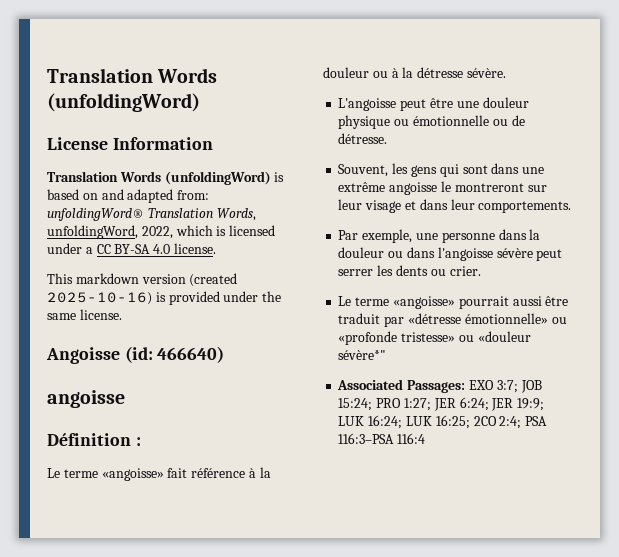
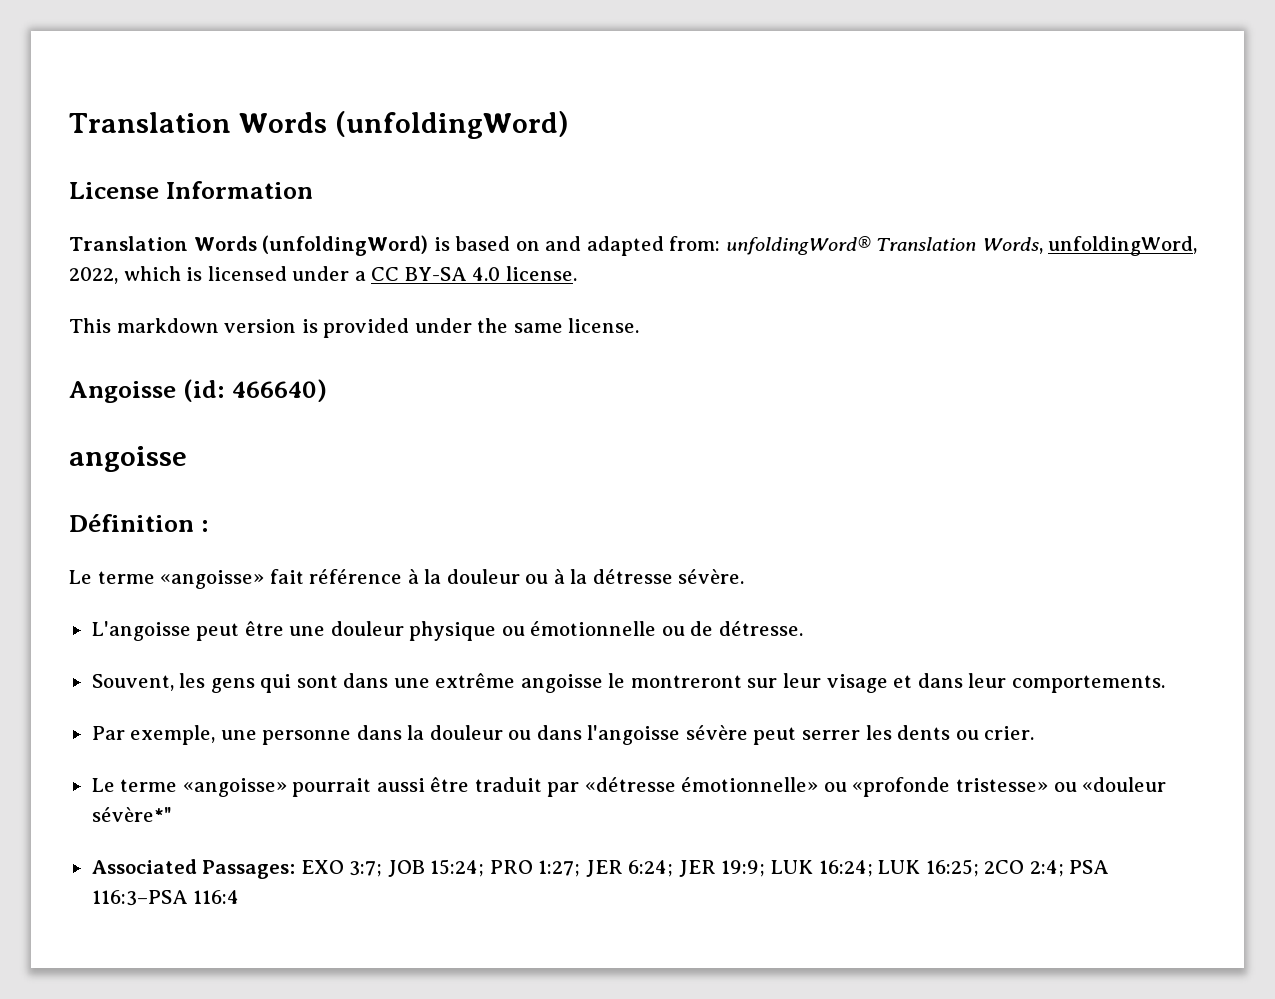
[189,273,238,287] [47,292,152,305] (created 2025-10-16) -> (297, 326) none

